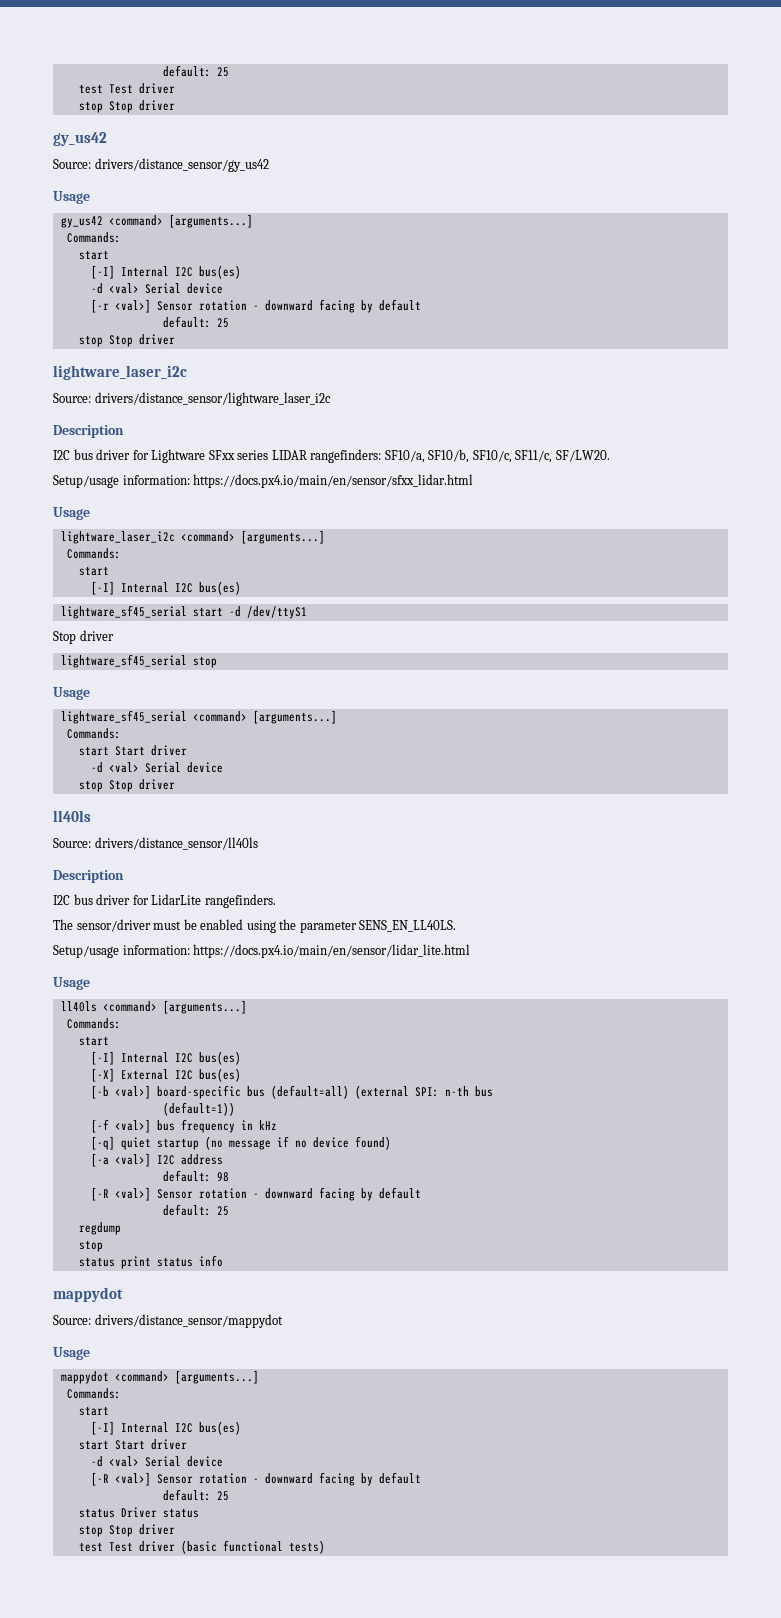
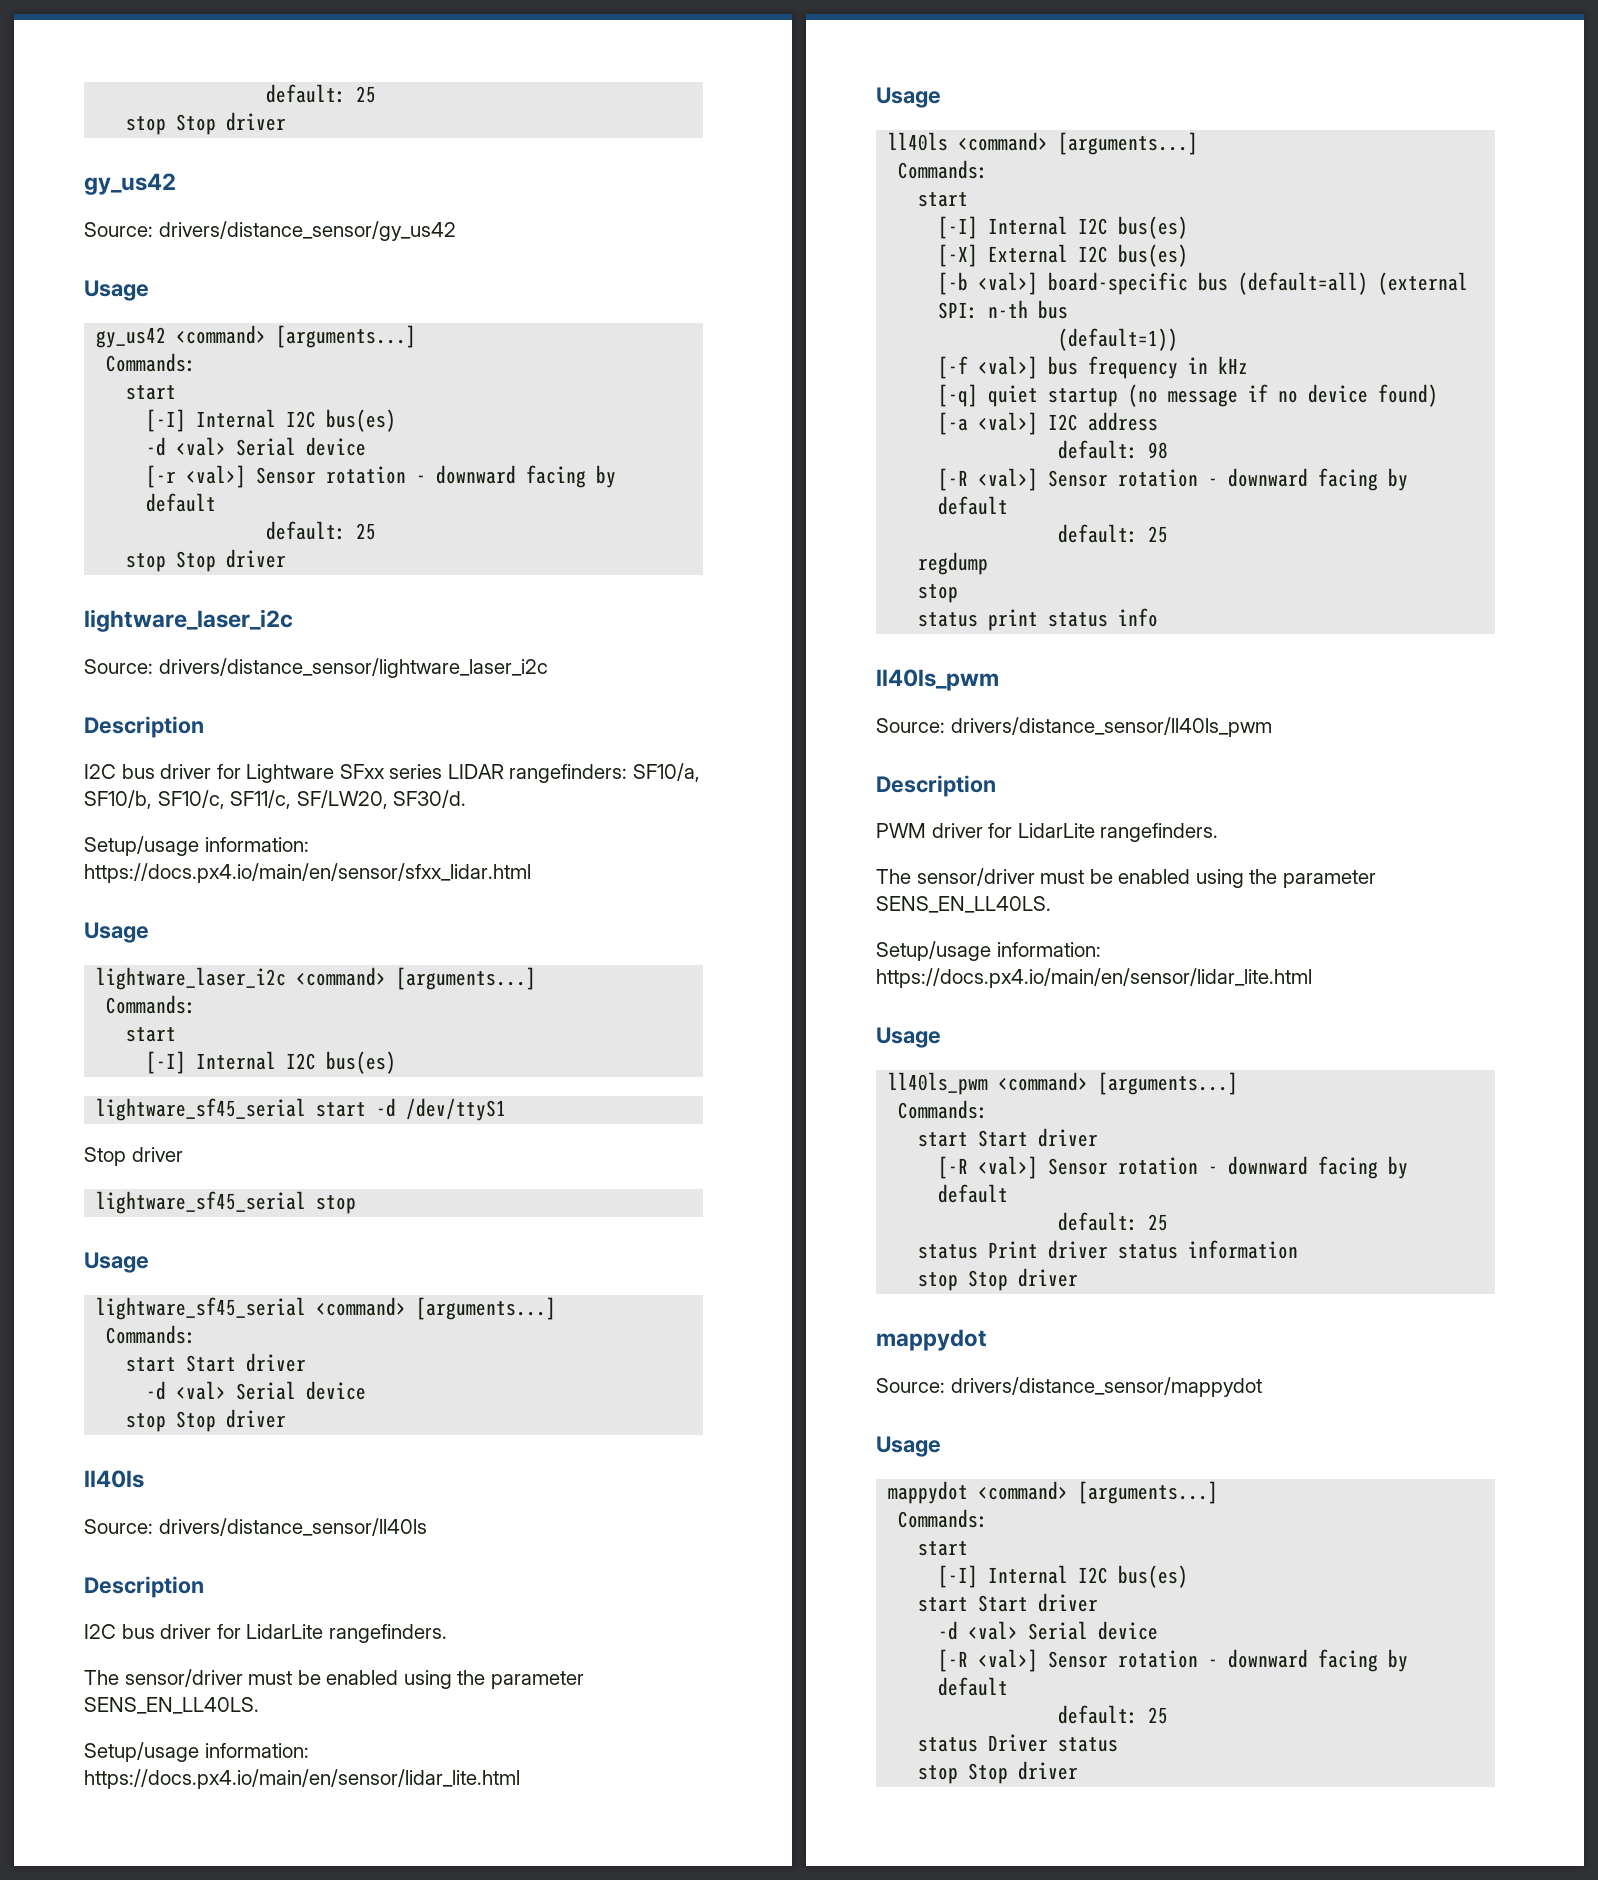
[162,65,229,77] [78,83,175,94] default: 25 // test Test driver -> [266,84,377,103] default: 25
[555,450,610,462] SF/LW20. -> [296,790,467,809] SF/LW20, SF30/d.
(223, 1261) none -> [876,669,999,691] [876,717,1272,737] [876,775,996,797] [876,823,1219,842] [876,868,1376,888] [876,896,1051,913] [876,941,1101,961] [876,968,1312,988] [876,1027,941,1048] [888,1072,1239,1095] [898,1100,989,1119] [918,1128,1099,1147] [938,1156,1409,1179] [938,1184,1009,1203] [1058,1212,1169,1231] [918,1240,1299,1259] [918,1268,1079,1291] // ll40ls_pwm // Source: drivers/distance_sensor/ll40ls_pwm // Description // PWM driver for LidarLite rangefinders. // The sensor/driver must be enabled using the parameter SENS_EN_LL40LS. // Setup/usage information: https://docs.px4.io/main/en/sensor/lidar_lite.html // Usage // ll40ls_pwm <command> [arguments...] // Commands: // start Start driver // [-R <val>] Sensor rotation - downward facing by default // default: 25 // status Print driver status information // stop Stop driver
[78,1540,325,1554] // test Test driver (basic functional tests) -> (1079, 1770) none

